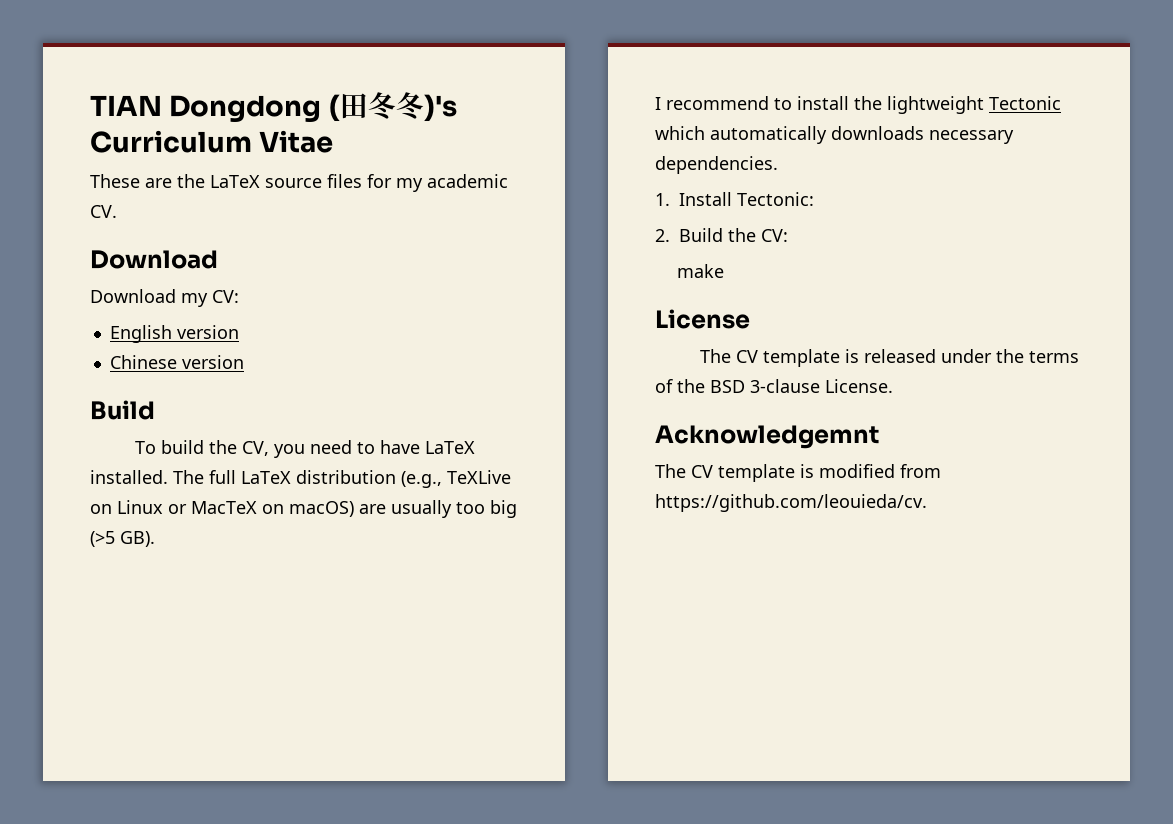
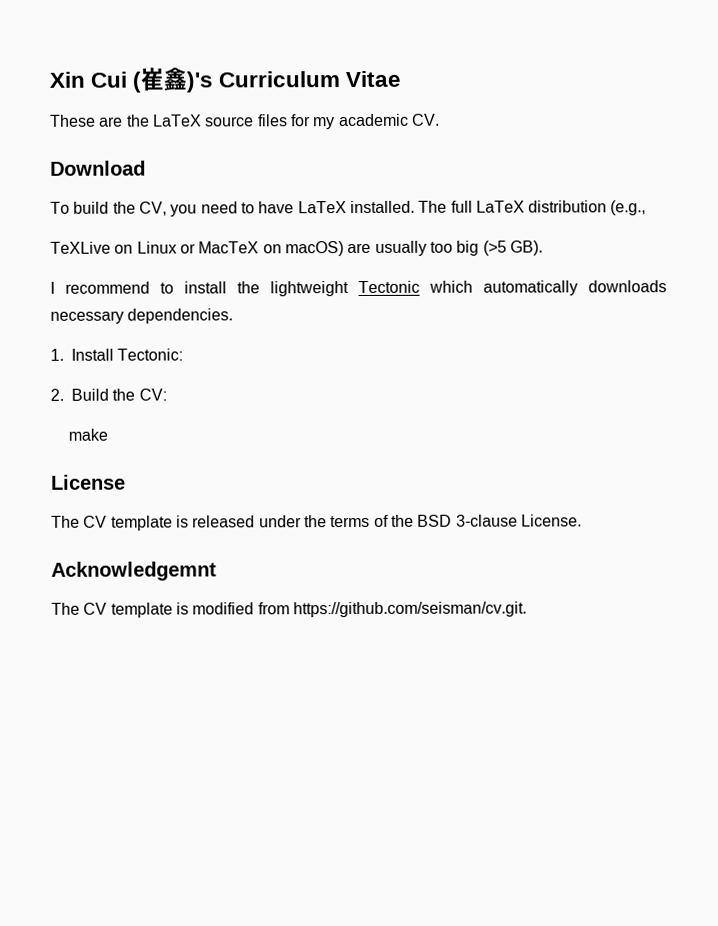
[90,92,424,122] TIAN Dongdong (田冬冬 -> [49,67,188,93] Xin Cui (崔鑫
[90,289,239,307] [109,325,239,343] [109,355,244,369] [90,400,155,420] // Download my CV: // English version // Chinese version // Build -> (146, 168) none
(442, 479) none -> (647, 208) //
[655,494,927,512] https://github.com/leouieda/cv. -> [292,601,527,618] https://github.com/seisman/cv.git.

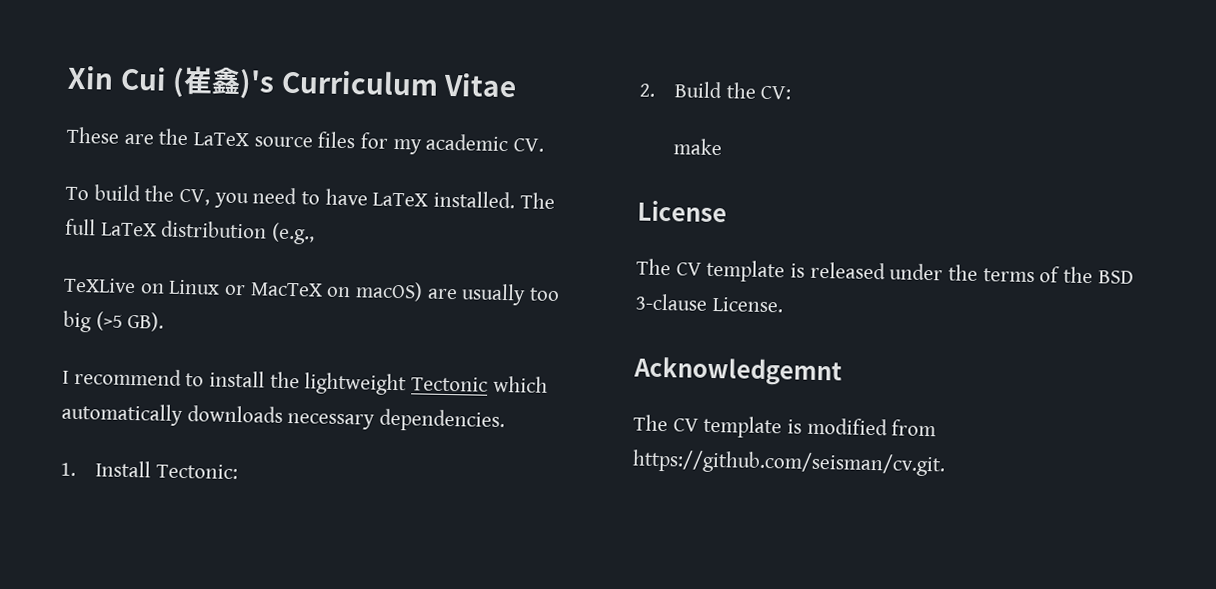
[50,160,146,176] // Download -> (545, 145) none

